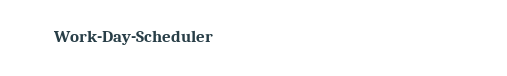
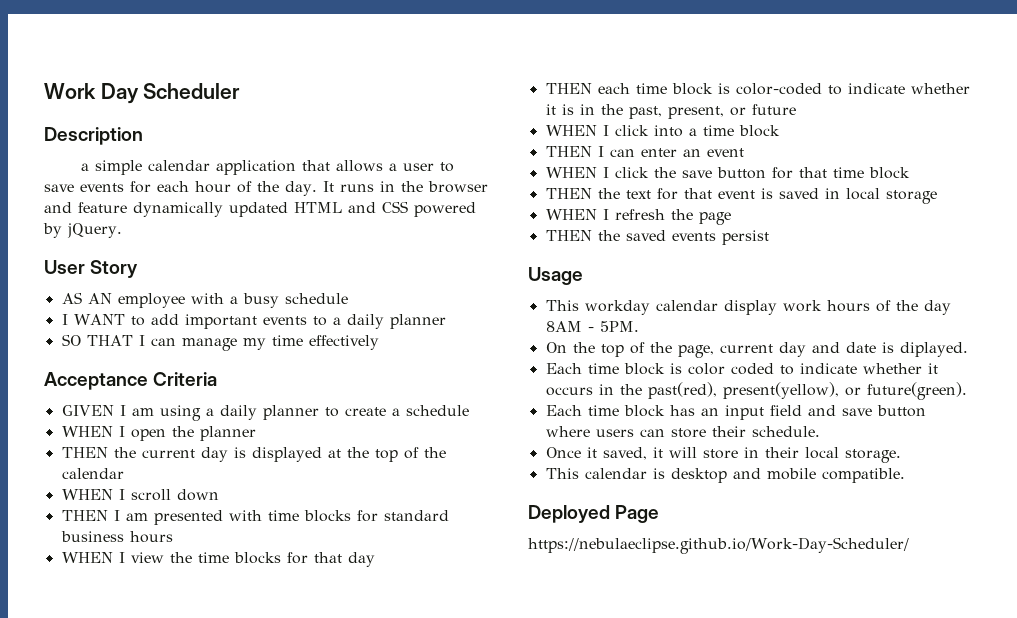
[53,30,213,45] Work-Day-Scheduler -> [44,83,241,104] [44,127,143,145] [81,160,455,175] [44,181,488,196] [44,201,476,217] [43,223,122,238] [44,260,139,278] [61,292,348,308] [61,314,446,329] [61,334,379,351] [44,372,218,390] [61,405,469,421] [61,426,256,441] [61,447,446,462] [61,468,124,479] [61,489,219,501] [61,510,449,525] [60,531,173,543] [61,552,375,567] [545,83,970,95] [545,104,796,119] [545,125,780,137] [545,146,744,157] [545,167,910,179] [545,188,937,204] [545,209,731,225] [545,230,769,245] [528,267,583,285] [545,300,951,315] [545,321,639,332] [545,342,968,358] [545,363,938,375] [545,382,967,400] [545,405,926,420] [545,426,820,438] [545,447,901,463] [545,468,905,483] [528,505,660,523] [528,537,909,554] Work Day Scheduler // Description // a simple calendar application that allows a user to save events for each hour of the day. It runs in the browser and feature dynamically updated HTML and CSS powered by jQuery. // User Story // AS AN employee with a busy schedule // I WANT to add important events to a daily planner // SO THAT I can manage my time effectively // Acceptance Criteria // GIVEN I am using a daily planner to create a schedule // WHEN I open the planner // THEN the current day is displayed at the top of the calendar // WHEN I scroll down // THEN I am presented with time blocks for standard business hours // WHEN I view the time blocks for that day // THEN each time block is color-coded to indicate whether it is in the past, present, or future // WHEN I click into a time block // THEN I can enter an event // WHEN I click the save button for that time block // THEN the text for that event is saved in local storage // WHEN I refresh the page // THEN the saved events persist // Usage // This workday calendar display work hours of the day 8AM - 5PM. // On the top of the page, current day and date is diplayed. // Each time block is color coded to indicate whether it occurs in the past(red), present(yellow), or future(green). // Each time block has an input field and save button where users can store their schedule. // Once it saved, it will store in their local storage. // This calendar is desktop and mobile compatible. // Deployed Page // https://nebulaeclipse.github.io/Work-Day-Scheduler/

